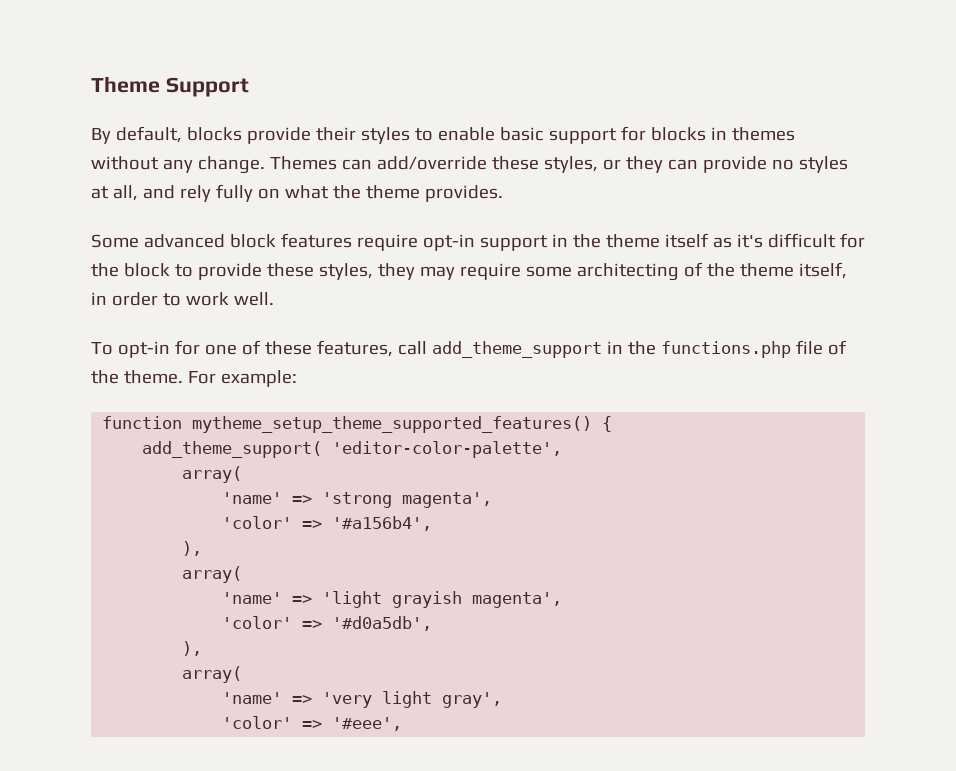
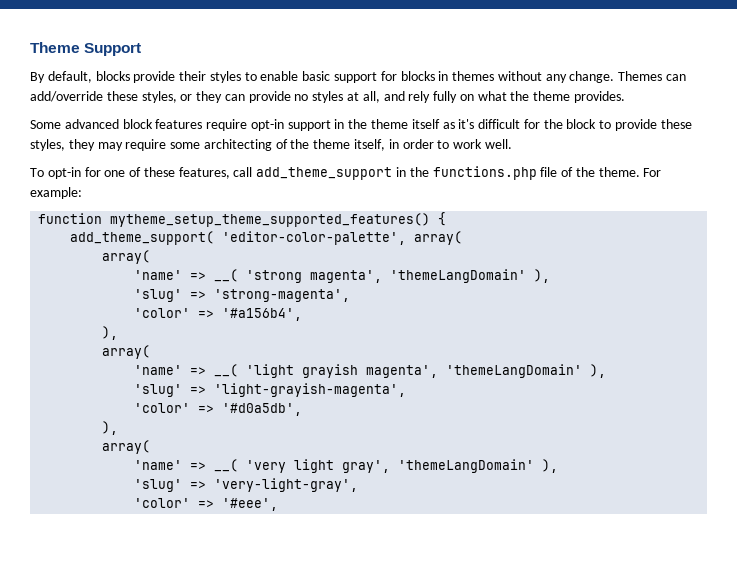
[182,466,243,483] [222,492,313,504] // array( // 'name' => -> [414,231,463,245] [102,250,151,264] [134,269,239,282] array( // array( // 'name' => __(
(493, 500) none -> [390,269,551,283] [134,289,351,302] 'themeLangDomain' ), // 'slug' => 'strong-magenta',
(313, 599) none -> [214,364,239,377] __(
(563, 600) none -> [446,364,607,378] [134,383,407,397] 'themeLangDomain' ), // 'slug' => 'light-grayish-magenta',
(313, 699) none -> [214,459,239,472] __(
(503, 700) none -> [398,459,559,473] [134,478,359,492] 'themeLangDomain' ), // 'slug' => 'very-light-gray',

